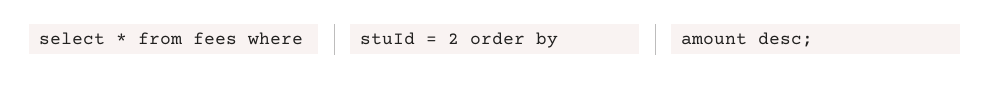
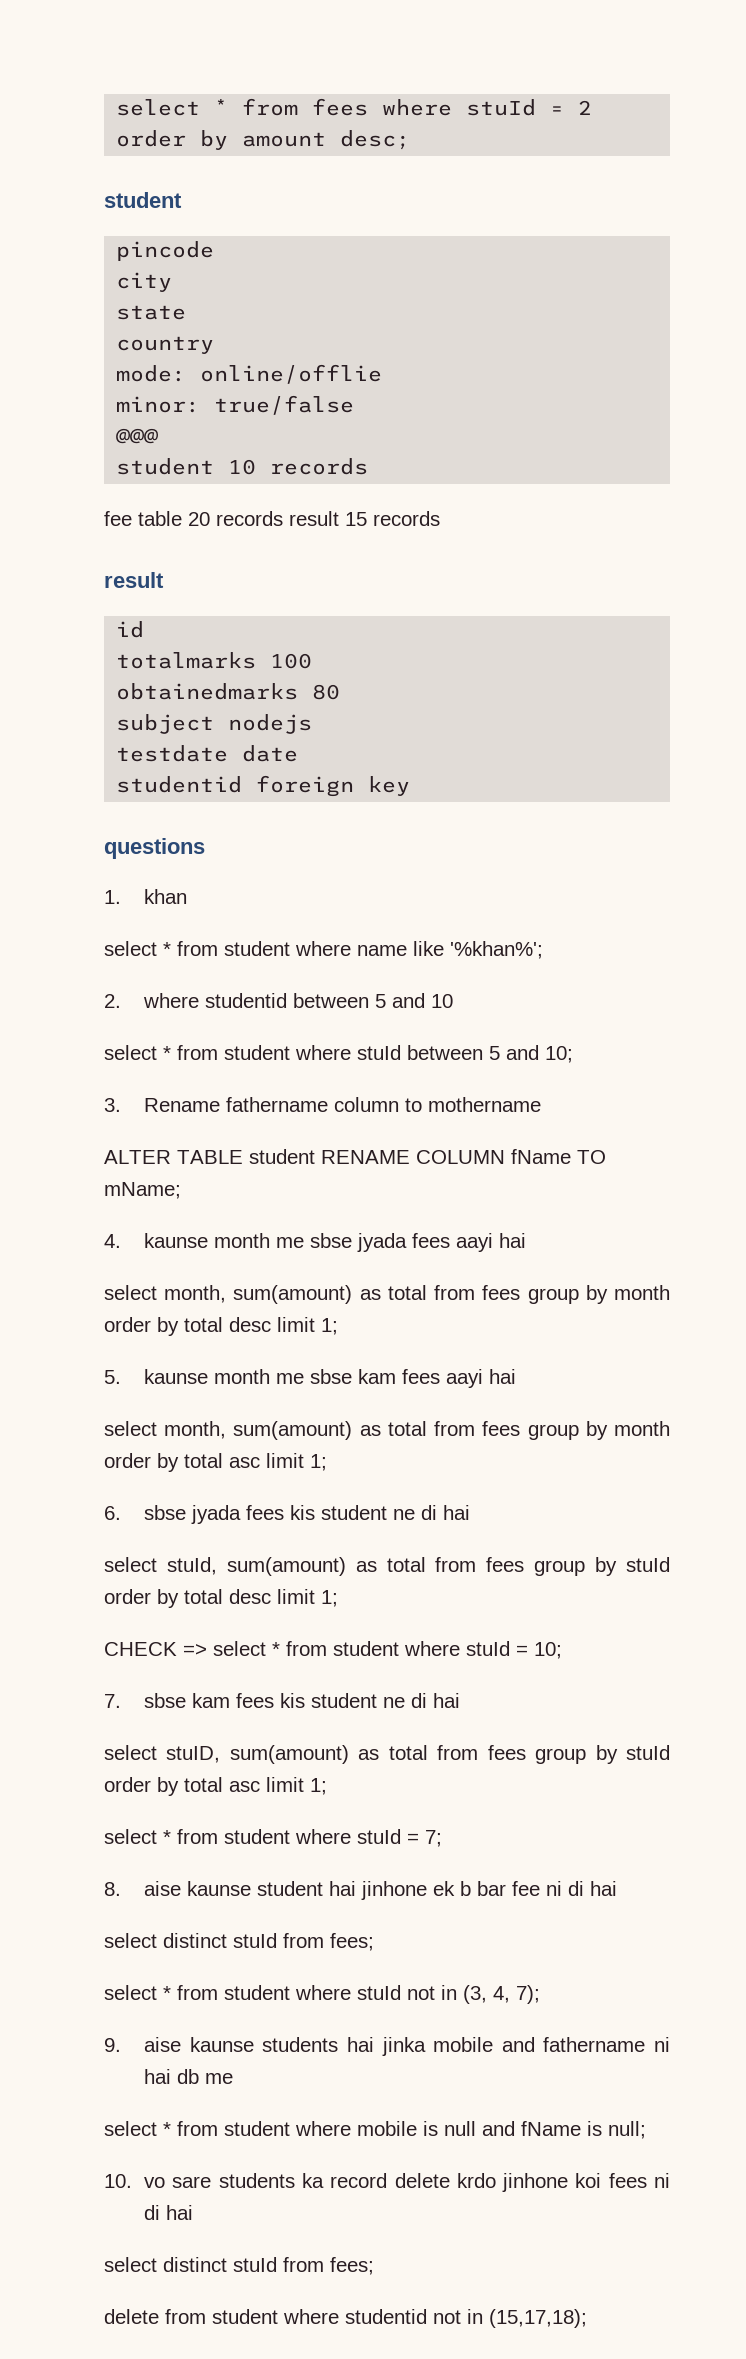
(813, 39) none -> [104,192,182,208] [116,241,215,261] [116,272,173,292] [116,305,187,320] [116,336,215,354] [116,364,383,384] [116,395,355,415] [116,428,159,444] [116,458,369,475] [104,511,440,526] [104,572,164,588] [116,621,145,638] [116,652,313,669] [116,683,341,700] [116,714,313,734] [116,745,299,762] [116,775,411,797] [104,838,205,859] [104,889,188,904] [104,941,543,959] [104,993,454,1008] [104,1045,573,1063] [104,1097,542,1112] [104,1149,606,1164] [104,1182,181,1199] [104,1233,527,1252] [104,1285,670,1304] [104,1317,338,1336] [104,1369,517,1388] [104,1421,670,1440] [104,1453,327,1472] [104,1505,471,1524] [104,1557,671,1576] [104,1589,338,1608] [104,1641,562,1659] [104,1693,461,1708] [104,1745,671,1764] [104,1777,327,1796] [104,1829,442,1847] [104,1881,618,1900] [104,1933,374,1951] [104,1985,540,2004] [104,2037,671,2056] [144,2069,234,2084] [104,2121,646,2139] [104,2173,670,2192] [144,2205,194,2220] [104,2257,374,2275] [104,2309,587,2328] // student // pincode // city // state // country // mode: online/offlie // minor: true/false // @@@ // student 10 records // fee table 20 records result 15 records // result // id // totalmarks 100 // obtainedmarks 80 // subject nodejs // testdate date // studentid foreign key // questions // 1. khan // select * from student where name like '%khan%'; // 2. where studentid between 5 and 10 // select * from student where stuId between 5 and 10; // 3. Rename fathername column to mothername // ALTER TABLE student RENAME COLUMN fName TO mName; // 4. kaunse month me sbse jyada fees aayi hai // select month, sum(amount) as total from fees group by month order by total desc limit 1; // 5. kaunse month me sbse kam fees aayi hai // select month, sum(amount) as total from fees group by month order by total asc limit 1; // 6. sbse jyada fees kis student ne di hai // select stuId, sum(amount) as total from fees group by stuId order by total desc limit 1; // CHECK => select * from student where stuId = 10; // 7. sbse kam fees kis student ne di hai // select stuID, sum(amount) as total from fees group by stuId order by total asc limit 1; // select * from student where stuId = 7; // 8. aise kaunse student hai jinhone ek b bar fee ni di hai // select distinct stuId from fees; // select * from student where stuId not in (3, 4, 7); // 9. aise kaunse students hai jinka mobile and fathername ni hai db me // select * from student where mobile is null and fName is null; // 10. vo sare students ka record delete krdo jinhone koi fees ni di hai // select distinct stuId from fees; // delete from student where studentid not in (15,17,18);

